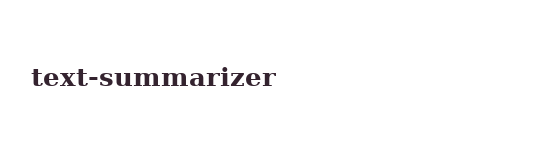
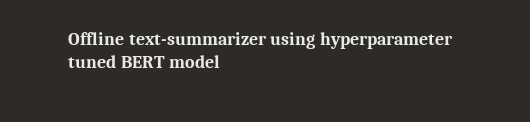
[31,67,276,86] text-summarizer -> [68,32,454,49] [68,55,221,68] Offline text-summarizer using hyperparameter tuned BERT model

